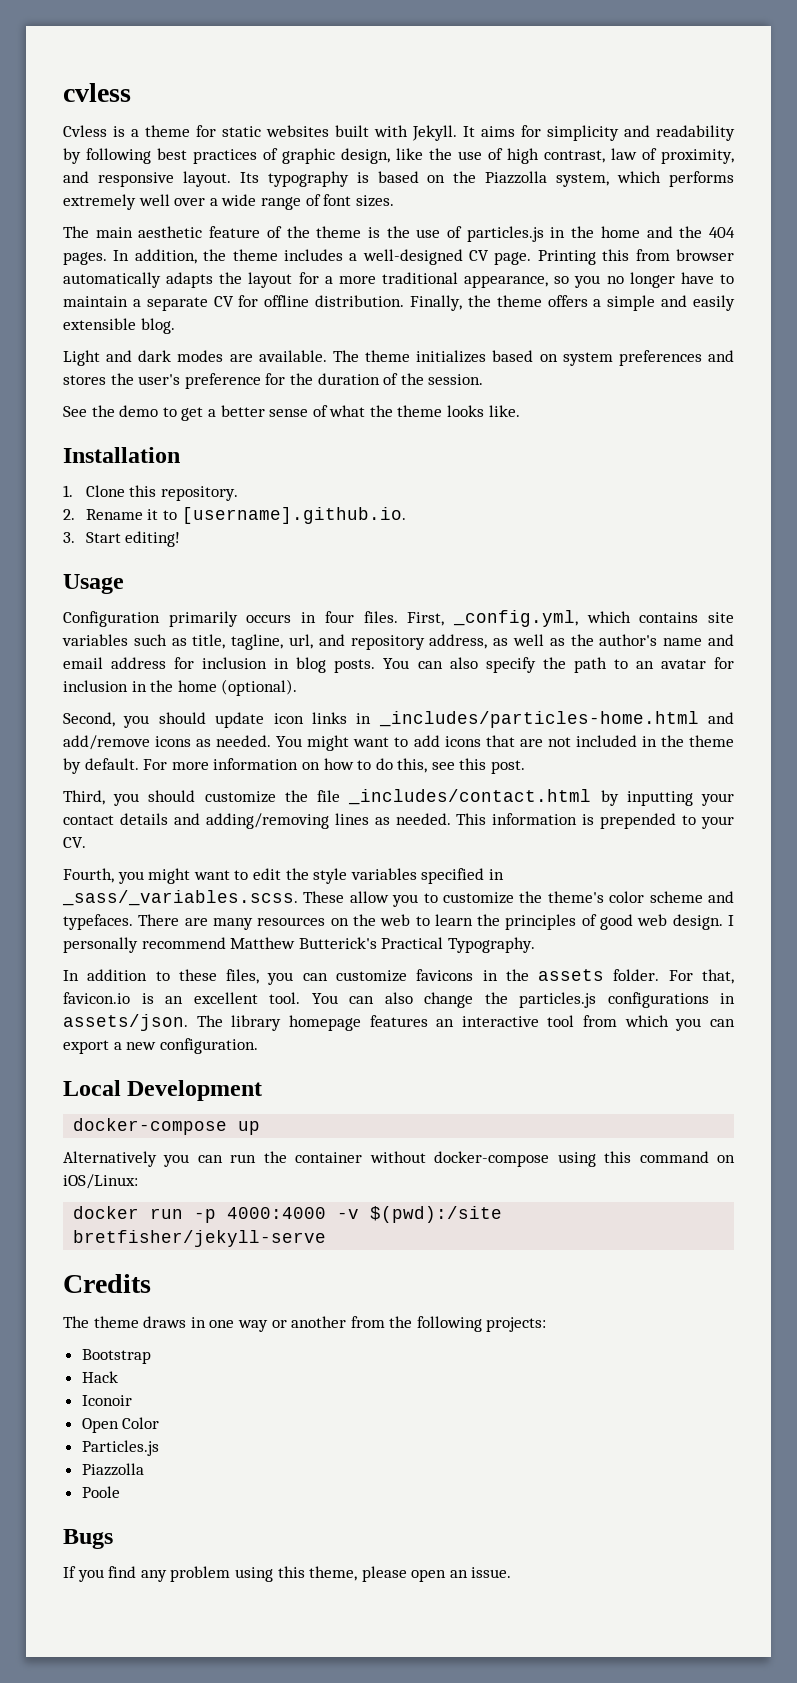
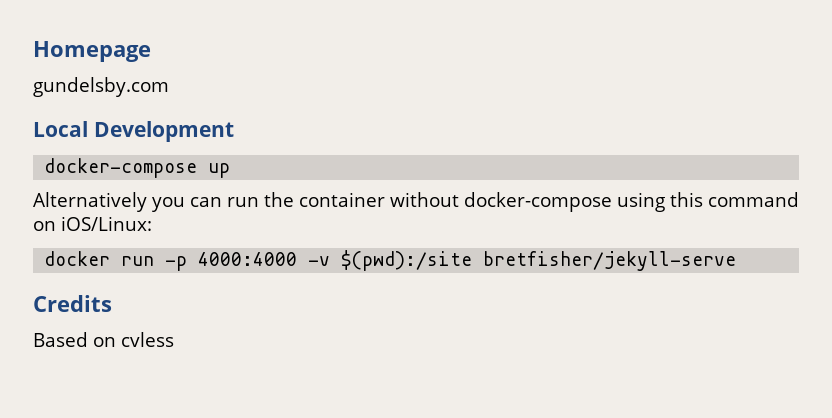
[63,83,131,102] [63,125,735,141] [63,148,734,164] [63,171,734,187] [63,194,394,210] [63,226,735,242] [63,249,734,265] [63,272,734,288] [63,295,735,311] [63,318,175,334] [63,350,734,366] [63,373,484,389] [63,405,520,421] [63,447,180,463] [63,485,238,501] [63,507,406,524] [63,531,181,547] [63,574,124,594] [63,610,734,627] [62,634,734,650] [63,657,734,673] [63,679,298,696] [63,711,734,728] [63,735,734,751] [63,758,526,774] [63,789,734,806] [63,813,734,829] [63,837,86,848] [63,868,504,884] [62,890,734,907] [63,914,734,930] [63,937,535,953] [63,969,735,985] [63,992,735,1008] [63,1014,735,1031] [63,1038,258,1054] cvless // Cvless is a theme for static websites built with Jekyll. It aims for simplicity and readability by following best practices of graphic design, like the use of high contrast, law of proximity, and responsive layout. Its typography is based on the Piazzolla system, which performs extremely well over a wide range of font sizes. // The main aesthetic feature of the theme is the use of particles.js in the home and the 404 pages. In addition, the theme includes a well-designed CV page. Printing this from browser automatically adapts the layout for a more traditional appearance, so you no longer have to maintain a separate CV for offline distribution. Finally, the theme offers a simple and easily extensible blog. // Light and dark modes are available. The theme initializes based on system preferences and stores the user's preference for the duration of the session. // See the demo to get a better sense of what the theme looks like. // Installation // 1. Clone this repository. // 2. Rename it to [username].github.io. // 3. Start editing! // Usage // Configuration primarily occurs in four files. First, _config.yml, which contains site variables such as title, tagline, url, and repository address, as well as the author's name and email address for inclusion in blog posts. You can also specify the path to an avatar for inclusion in the home (optional). // Second, you should update icon links in _includes/particles-home.html and add/remove icons as needed. You might want to add icons that are not included in the theme by default. For more information on how to do this, see this post. // Third, you should customize the file _includes/contact.html by inputting your contact details and adding/removing lines as needed. This information is prepended to your CV. // Fourth, you might want to edit the style variables specified in _sass/_variables.scss. These allow you to customize the theme's color scheme and typefaces. There are many resources on the web to learn the principles of good web design. I personally recommend Matthew Butterick's Practical Typography. // In addition to these files, you can customize favicons in the assets folder. For that, favicon.io is an excellent tool. You can also change the particles.js configurations in assets/json. The library homepage features an interactive tool from which you can export a new configuration. -> [33,41,151,62] [33,77,169,97] Homepage // gundelsby.com
[63,1316,547,1332] [81,1349,151,1364] [81,1371,118,1383] [81,1395,132,1406] [81,1417,160,1433] [81,1440,159,1456] [81,1463,144,1476] [81,1486,120,1498] [63,1529,113,1549] [63,1566,512,1582] The theme draws in one way or another from the following projects: // Bootstrap // Hack // Iconoir // Open Color // Particles.js // Piazzolla // Poole // Bugs // If you find any problem using this theme, please open an issue. -> [33,332,174,347] Based on cvless

